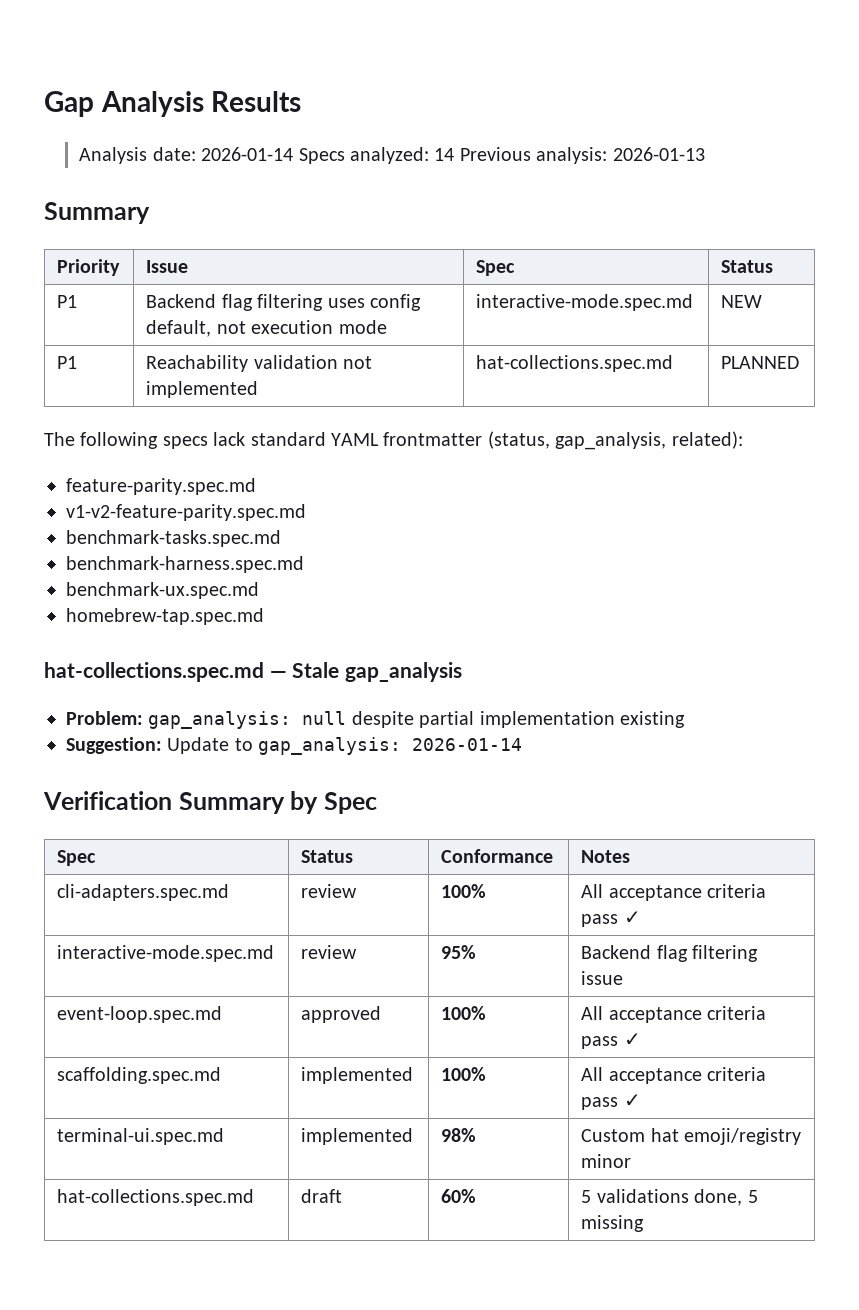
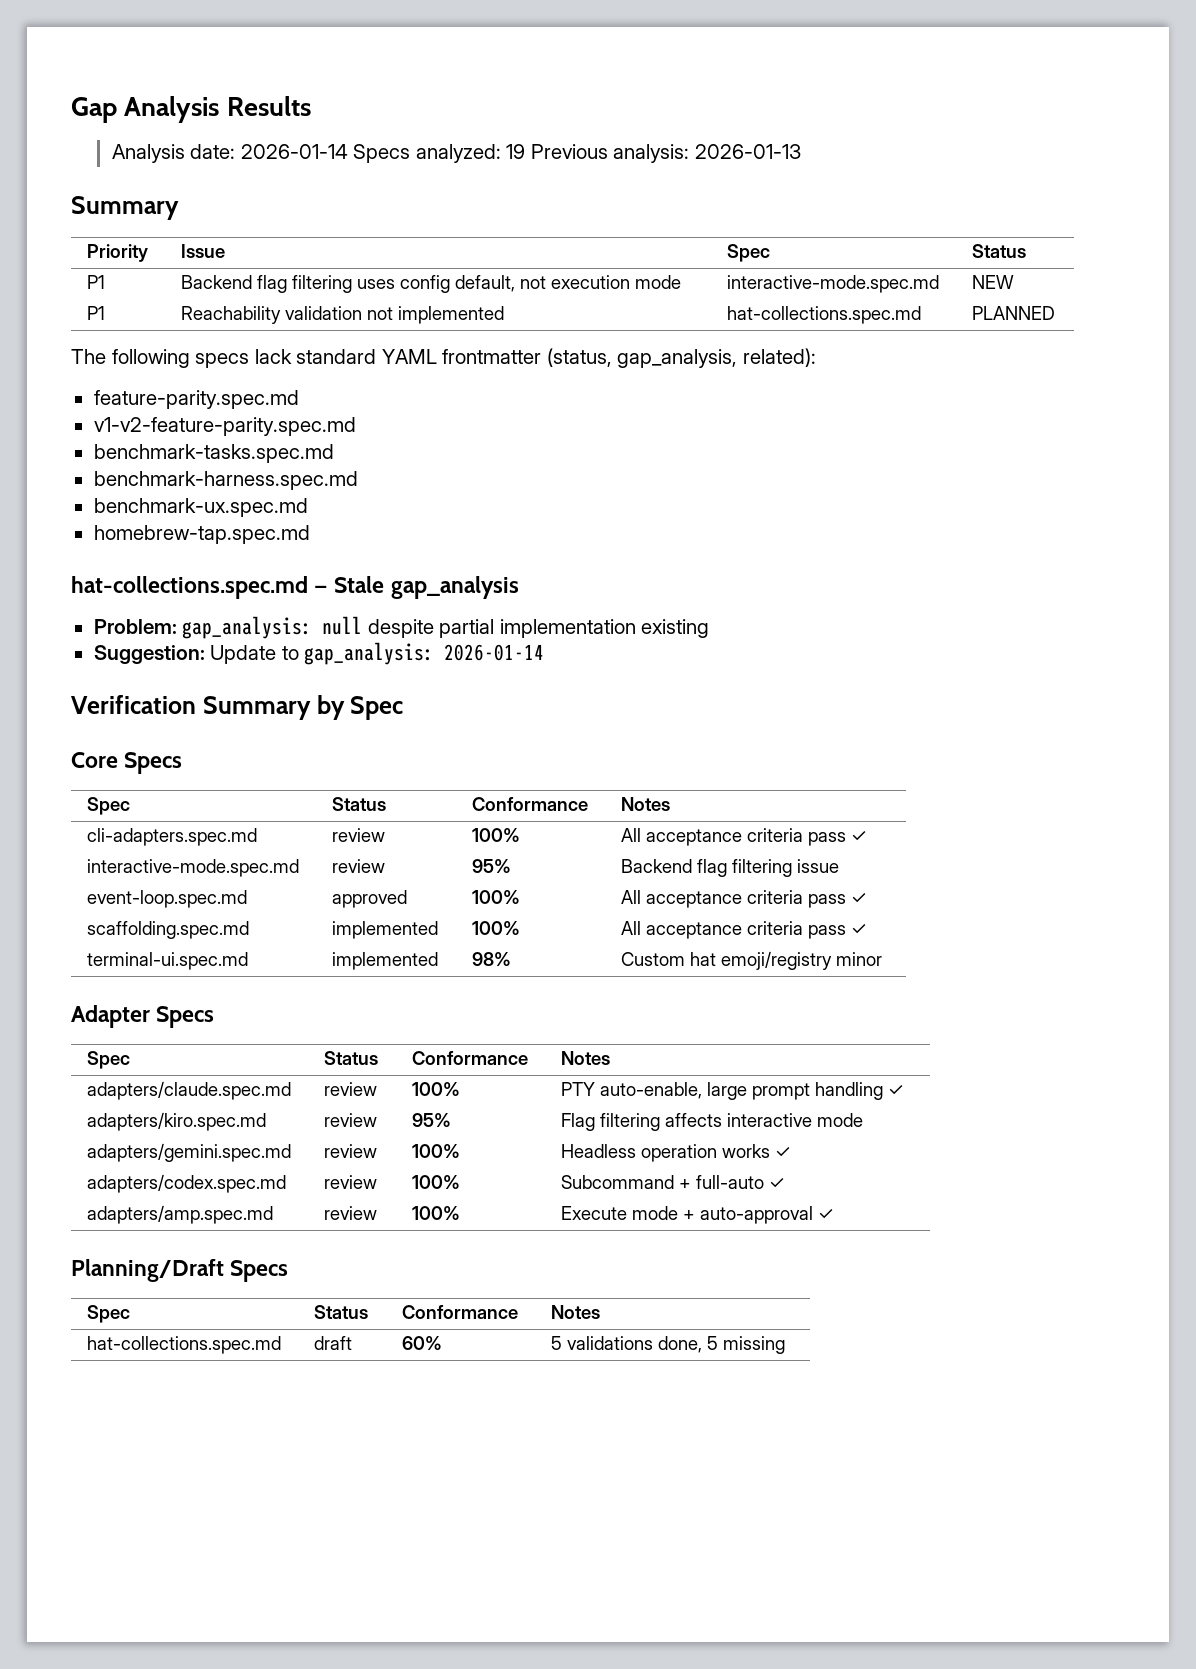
[434,148,455,161] 14 -> [506,144,526,159] 19
(377, 803) none -> [71,752,183,774] // Core Specs
(632, 1161) none -> [71,1005,215,1028] [87,1051,131,1069] [324,1051,379,1065] [412,1051,529,1065] [561,1051,611,1065] [87,1081,292,1100] [324,1082,378,1096] [412,1082,461,1096] [561,1082,905,1100] [87,1112,267,1131] [324,1113,378,1127] [412,1113,452,1127] [561,1113,864,1131] [87,1143,292,1162] [324,1144,378,1158] [412,1144,461,1158] [561,1144,792,1162] [87,1174,287,1193] [324,1175,378,1189] [412,1175,461,1189] [561,1175,786,1189] [87,1205,274,1224] [324,1206,378,1220] [412,1206,461,1220] [561,1206,835,1224] [71,1259,289,1282] [87,1305,131,1323] [314,1305,369,1319] [402,1305,519,1319] [551,1305,601,1319] // Adapter Specs // Spec | Status | Conformance | Notes // adapters/claude.spec.md | review | 100% | PTY auto-enable, large prompt handling ✓ // adapters/kiro.spec.md | review | 95% | Flag filtering affects interactive mode // adapters/gemini.spec.md | review | 100% | Headless operation works ✓ // adapters/codex.spec.md | review | 100% | Subcommand + full-auto ✓ // adapters/amp.spec.md | review | 100% | Execute mode + auto-approval ✓ // Planning/Draft Specs // Spec | Status | Conformance | Notes

